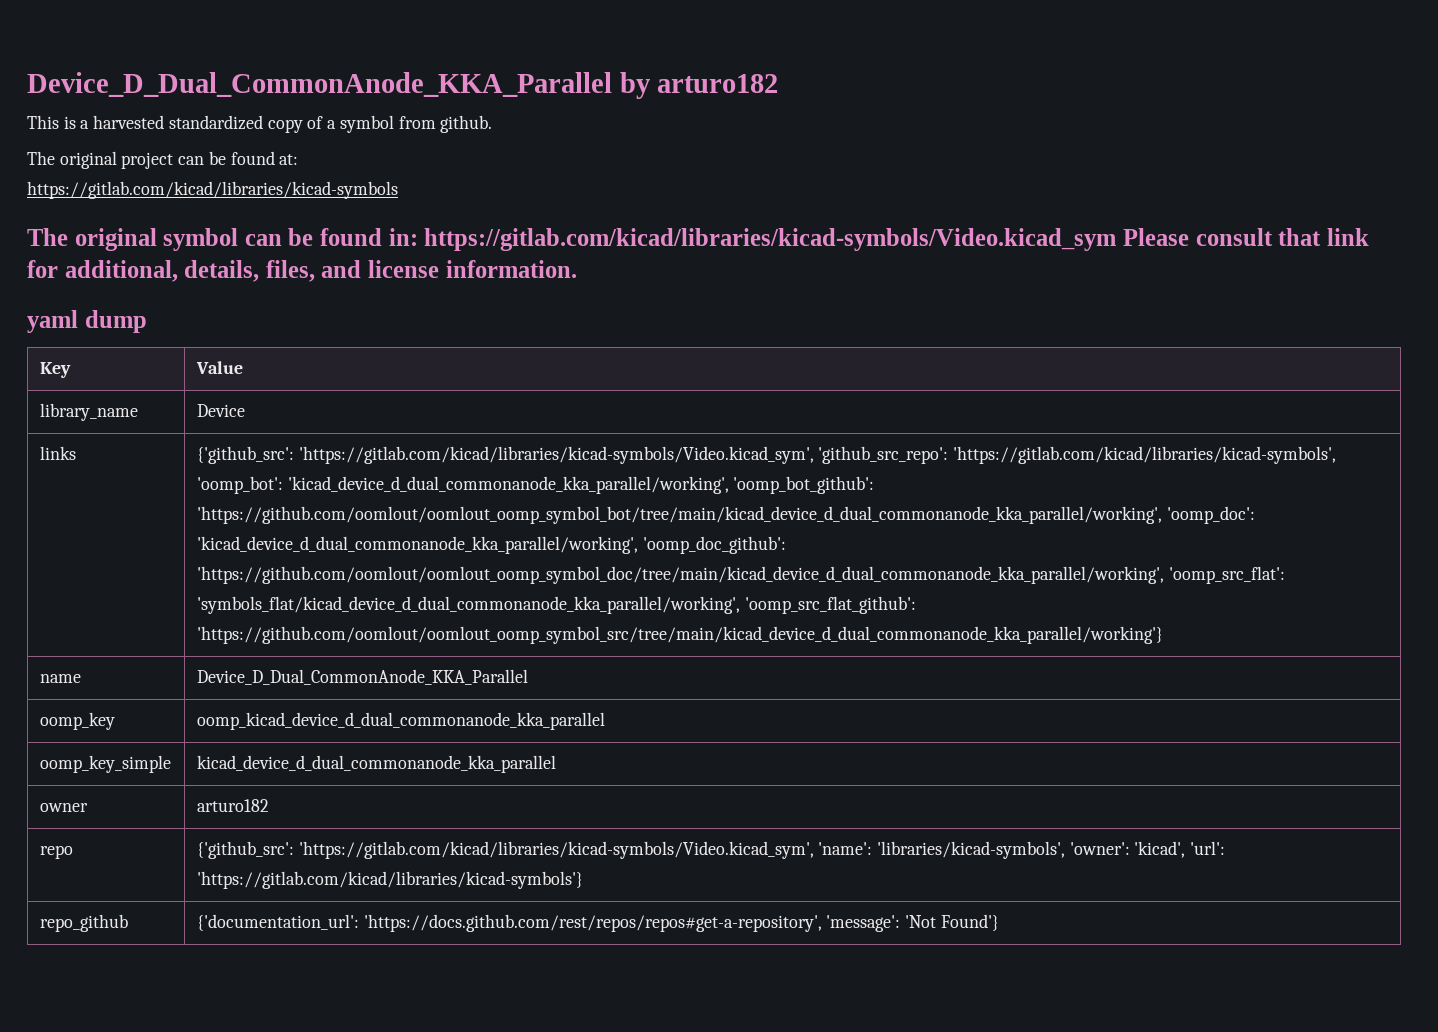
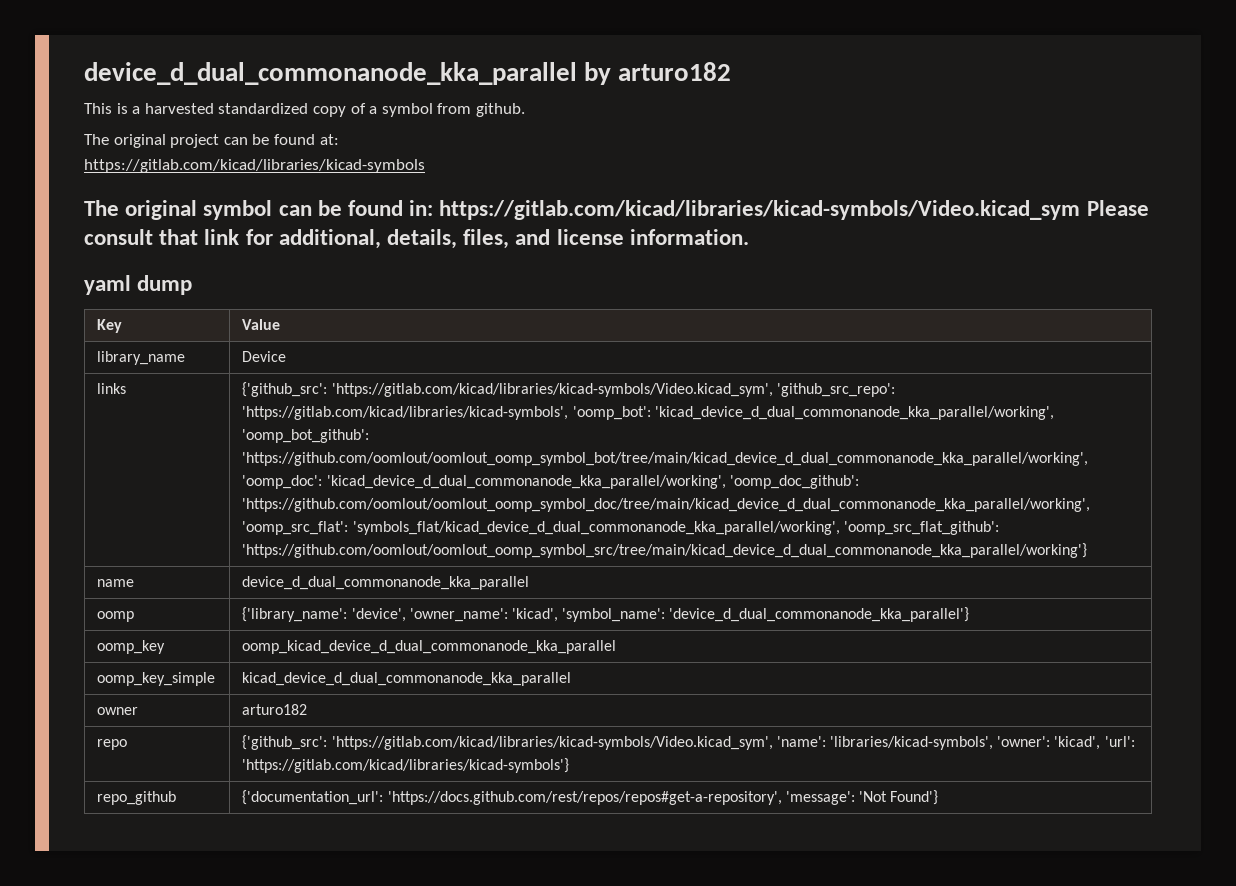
[27,72,612,97] Device_D_Dual_CommonAnode_KKA_Parallel -> [84,62,577,85] device_d_dual_commonanode_kka_parallel
[196,669,528,685] Device_D_Dual_CommonAnode_KKA_Parallel -> [242,576,530,590] [97,611,135,622] [242,607,970,622] device_d_dual_commonanode_kka_parallel // oomp | {'library_name': 'device', 'owner_name': 'kicad', 'symbol_name': 'device_d_dual_commonanode_kka_parallel'}

